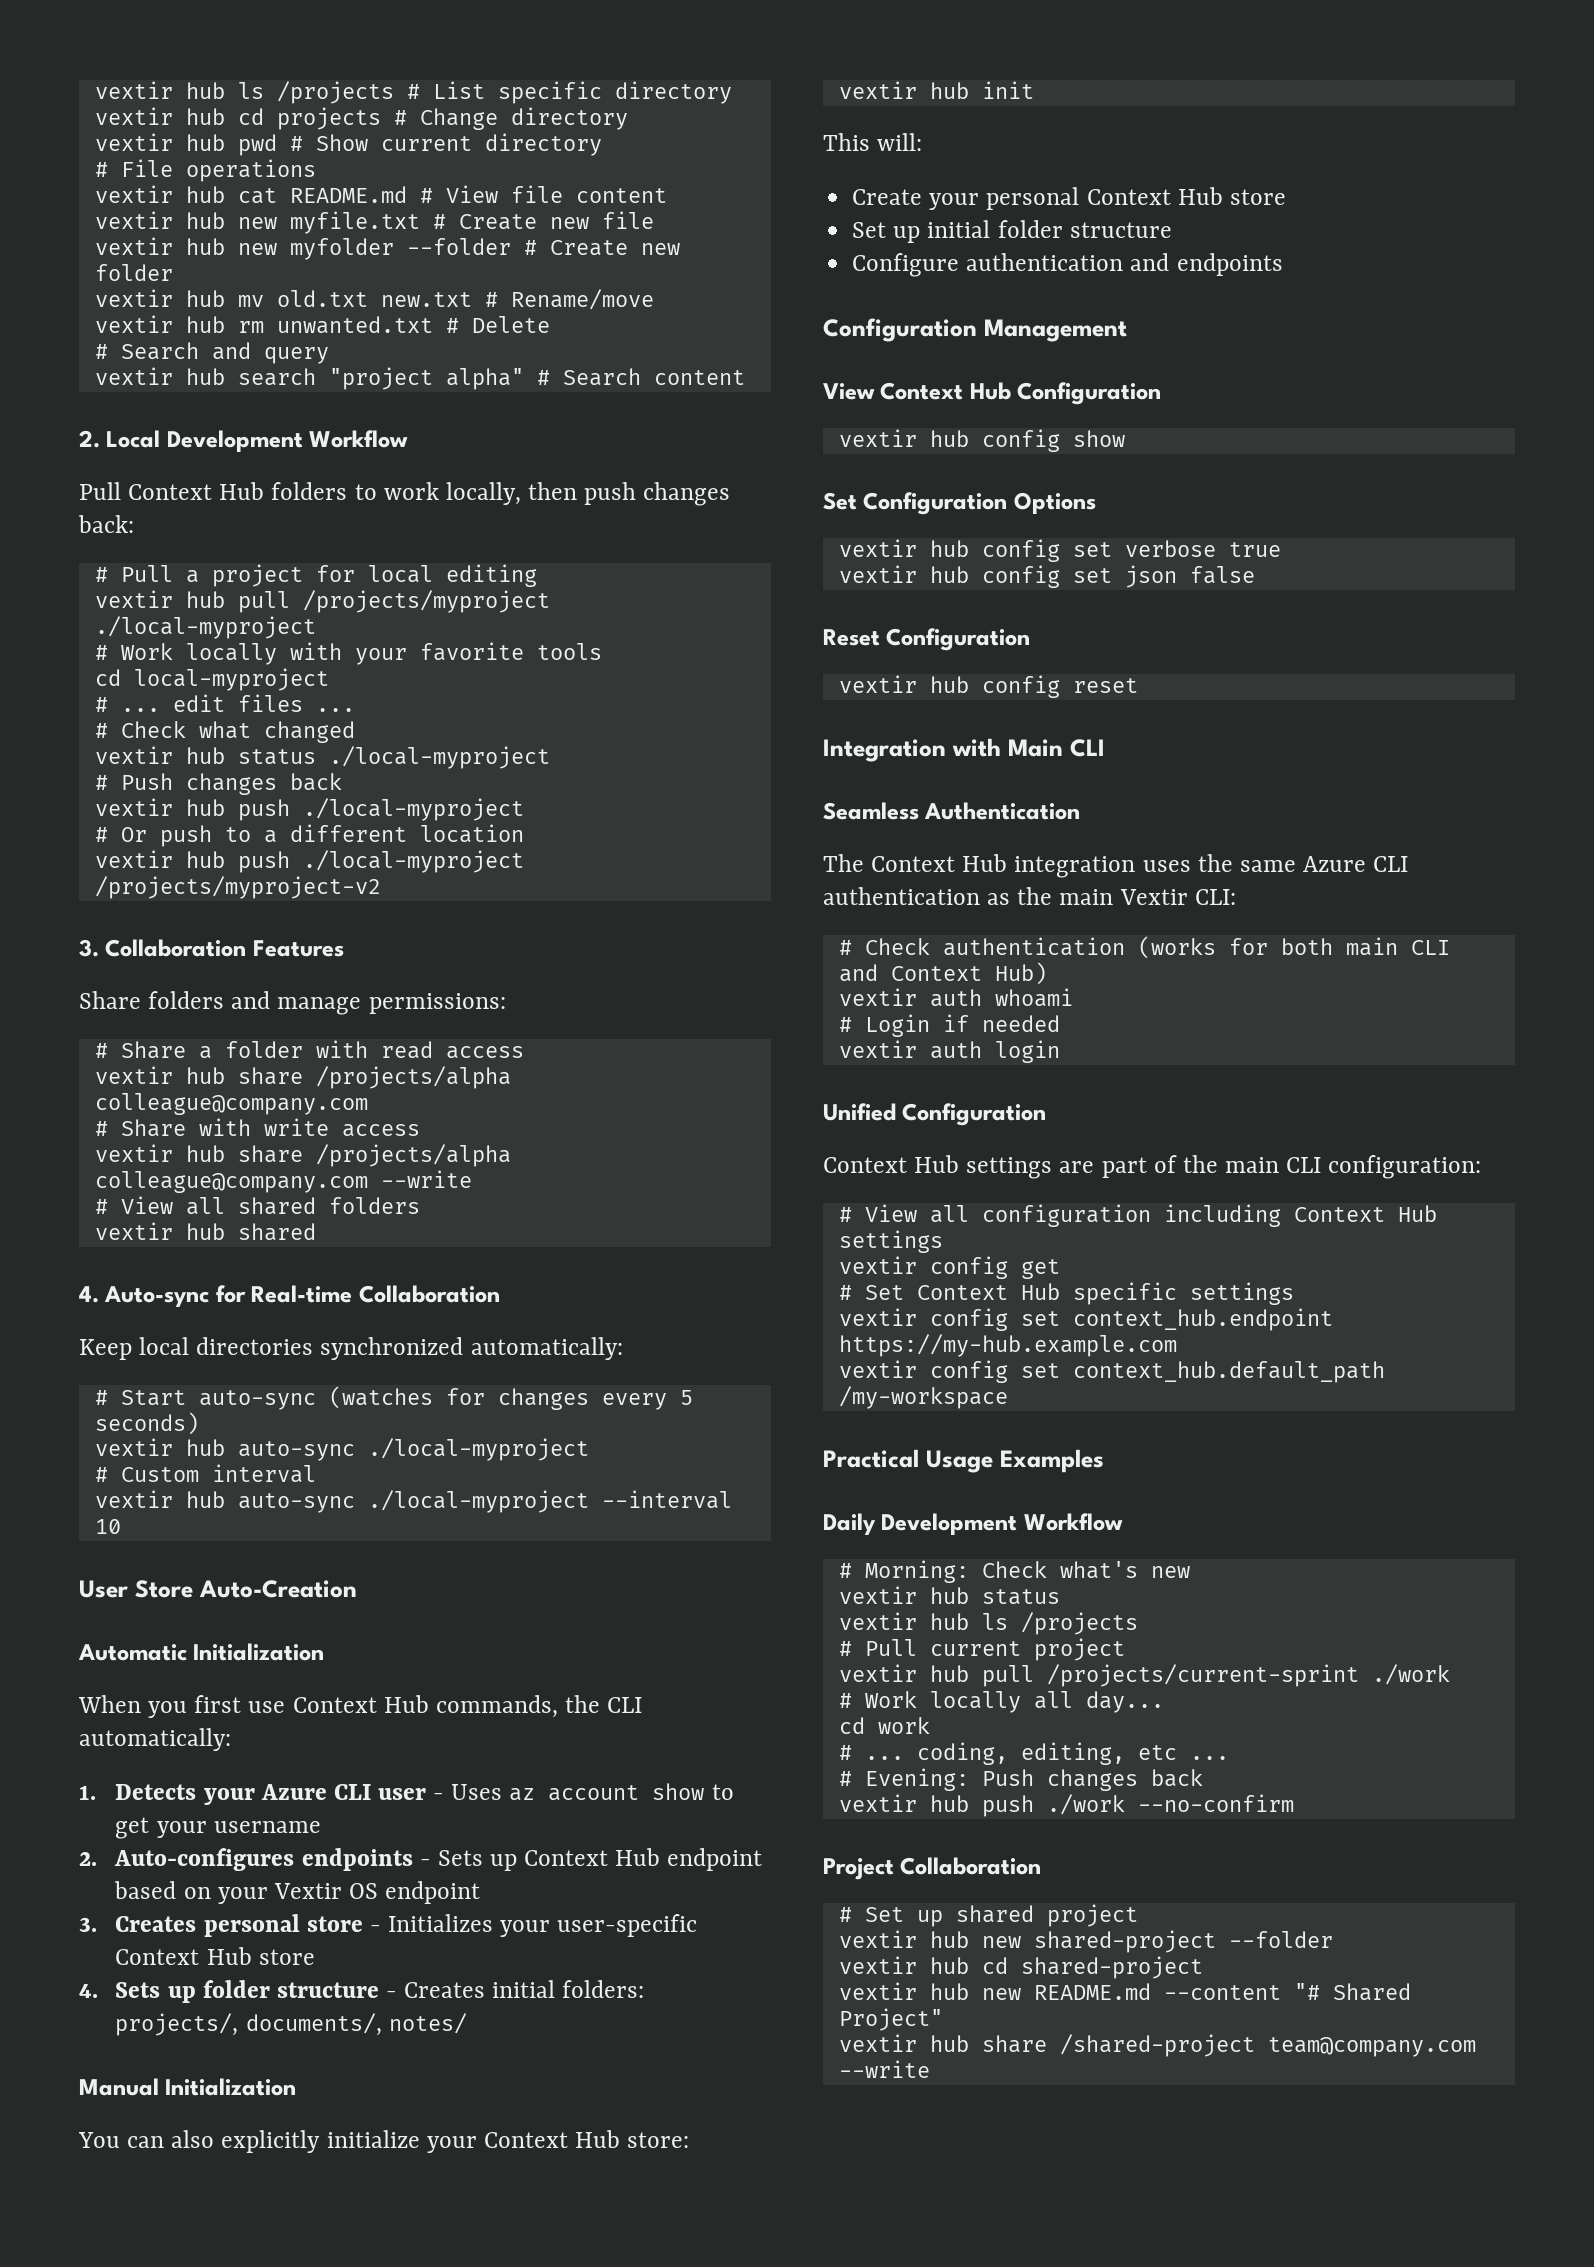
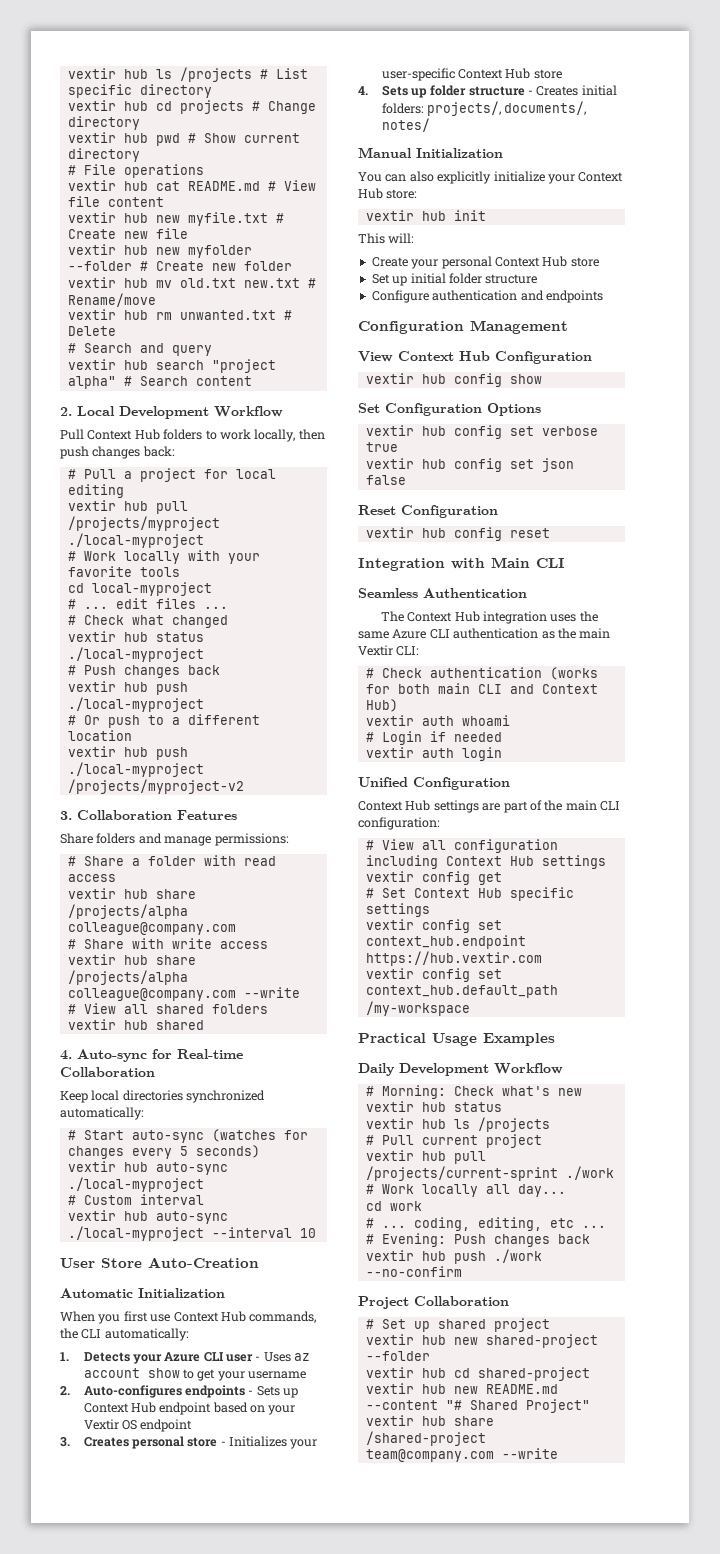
[838,1334,1177,1357] https://my-hub.example.com -> [365,951,542,966] https://hub.vextir.com

